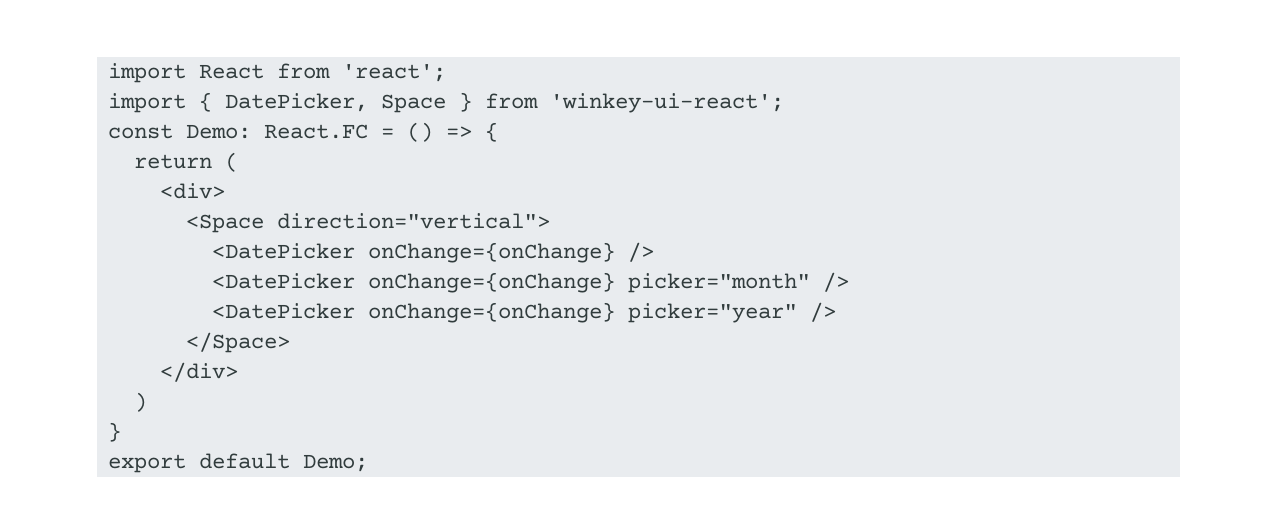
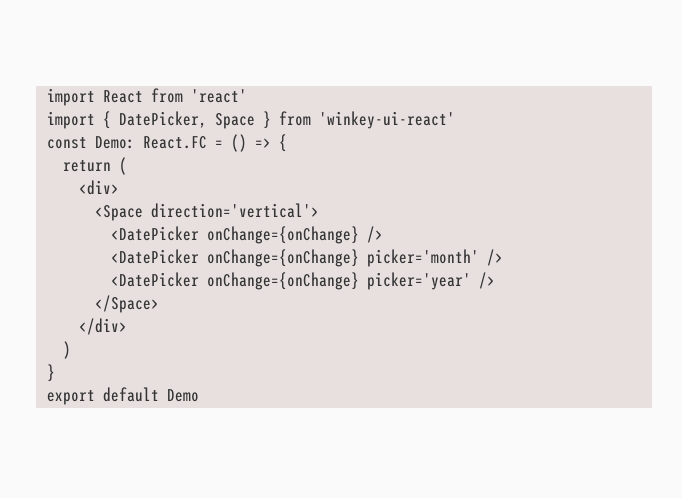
[342,64,447,82] 'react'; -> [191,89,248,103] 'react'
[550,93,785,113] 'winkey-ui-react'; -> [319,111,456,129] 'winkey-ui-react'
[277,213,551,229] direction="vertical"> -> [151,203,320,218] direction='vertical'>
[628,272,850,293] [212,302,798,323] picker="month" /> // <DatePicker onChange={onChange} picker="year" -> [367,249,504,267] [111,272,472,290] picker='month' /> // <DatePicker onChange={onChange} picker='year'
[303,454,369,472] Demo; -> [167,389,200,402] Demo

